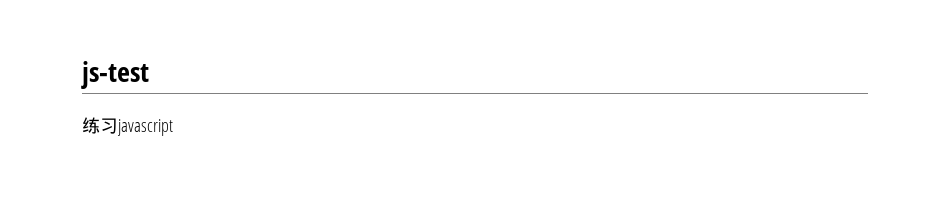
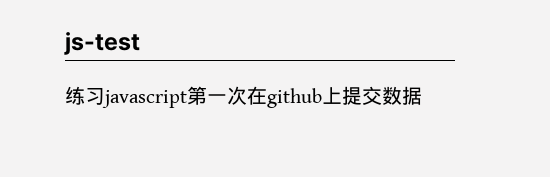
(173, 127) none -> [187,86,422,108] 第一次在github上提交数据

